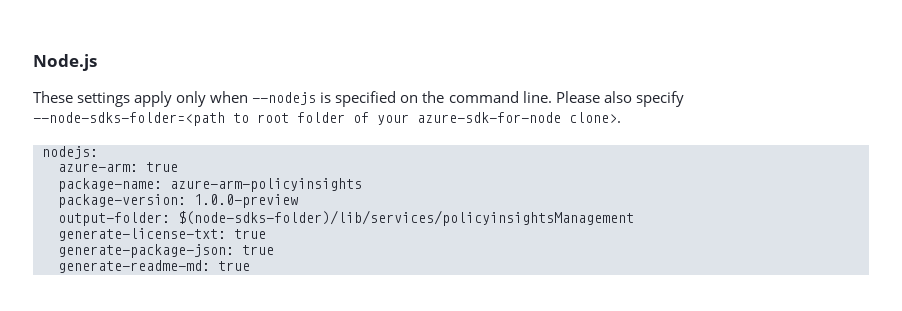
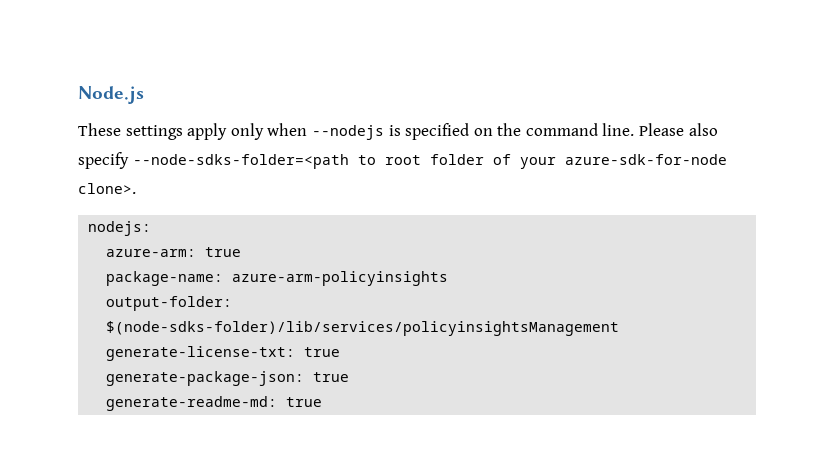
[58,194,298,208] // package-version: 1.0.0-preview -> (449, 278) none

